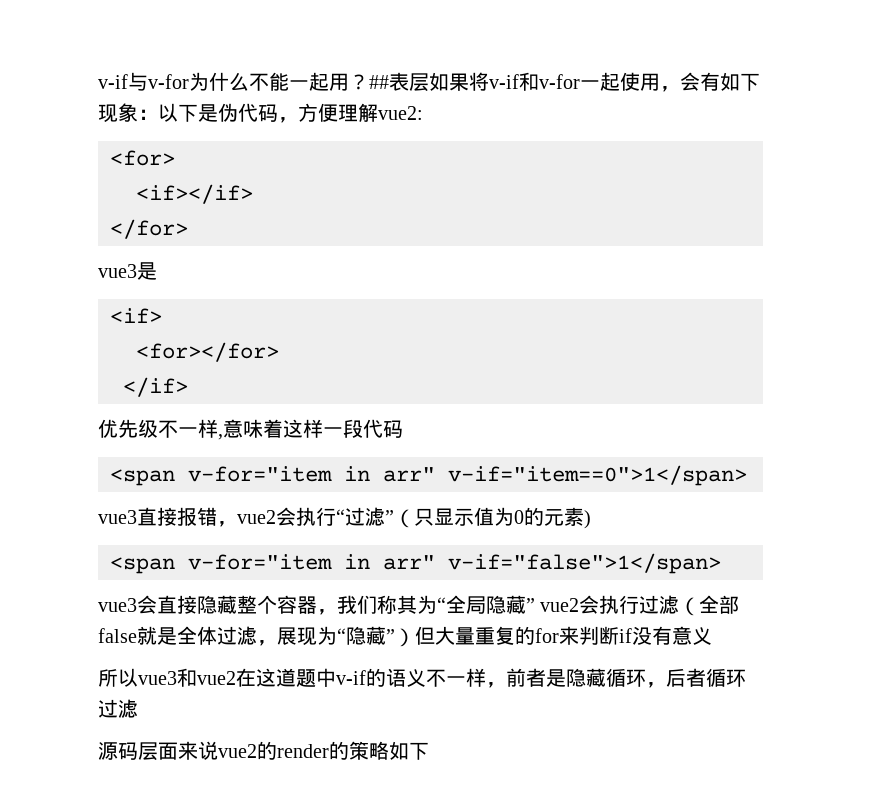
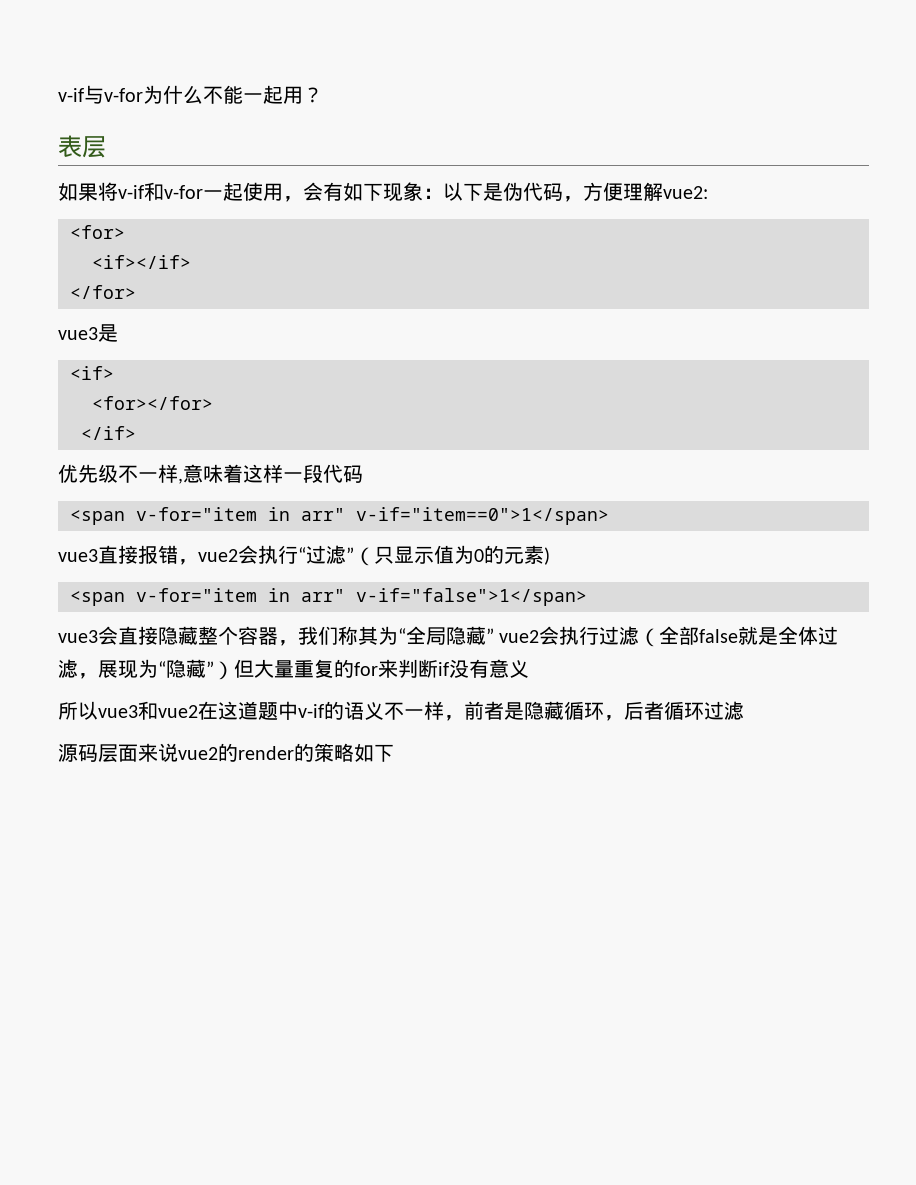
[369,75,389,89] ## -> (323, 95) //
(429, 82) none -> (106, 147) //

